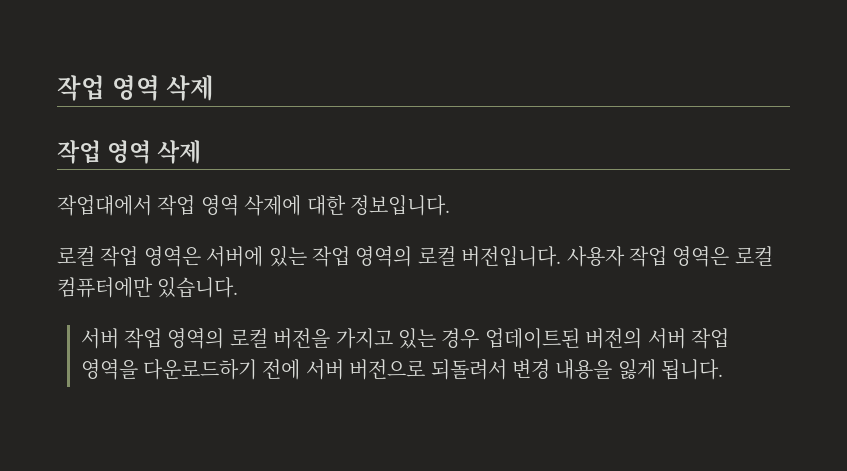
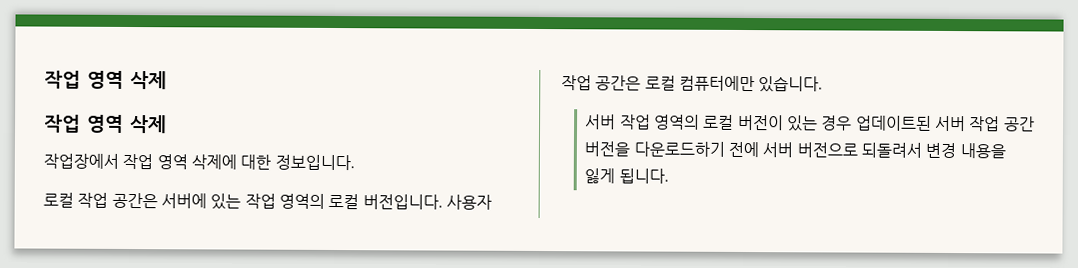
[57,195,152,216] 작업대에서 -> [43,153,119,169] 작업장에서
[143,246,201,267] 영역은 -> [111,192,158,209] 공간은
[672,246,730,267] 영역은 -> [595,75,642,91] 공간은
[273,328,393,349] 버전을 가지고 -> [737,114,784,131] 버전이
[585,328,730,349] [80,359,138,380] 버전의 서버 작업 영역을 -> [934,115,1035,132] [584,141,631,157] 서버 작업 공간 버전을

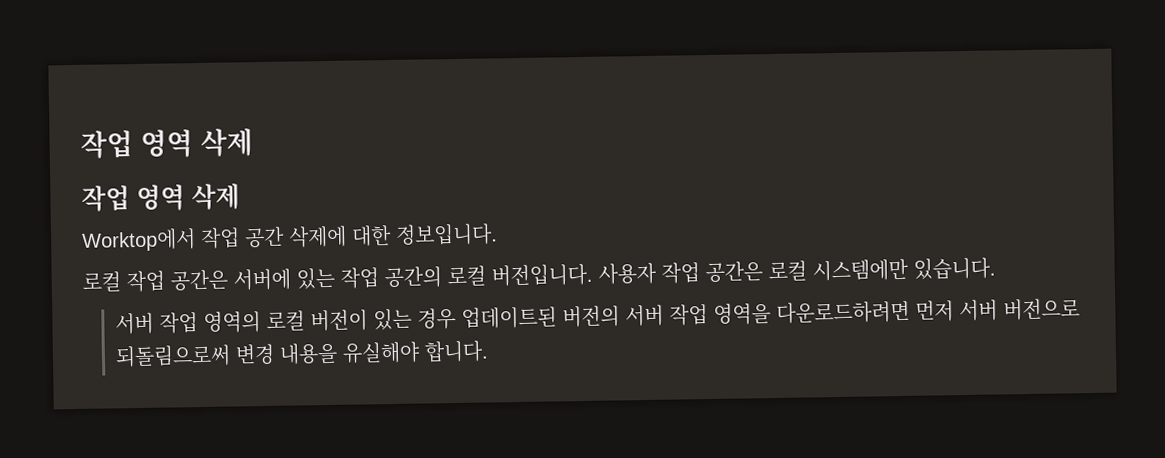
[43,153,188,170] 작업장에서 작업 영역 -> [81,226,285,252] Worktop에서 작업 공간
[278,193,325,209] 영역의 -> [384,266,442,289] 공간의
[678,75,755,92] 컴퓨터에만 -> [812,258,909,282] 시스템에만
[934,115,1035,132] [584,141,760,158] 서버 작업 공간 버전을 다운로드하기 전에 -> [561,300,954,328] 버전의 서버 작업 영역을 다운로드하려면 먼저
[861,142,923,158] 되돌려서 -> [114,344,231,368] 되돌림으로써
[584,168,669,184] 잃게 됩니다. -> [341,340,489,364] 유실해야 합니다.

